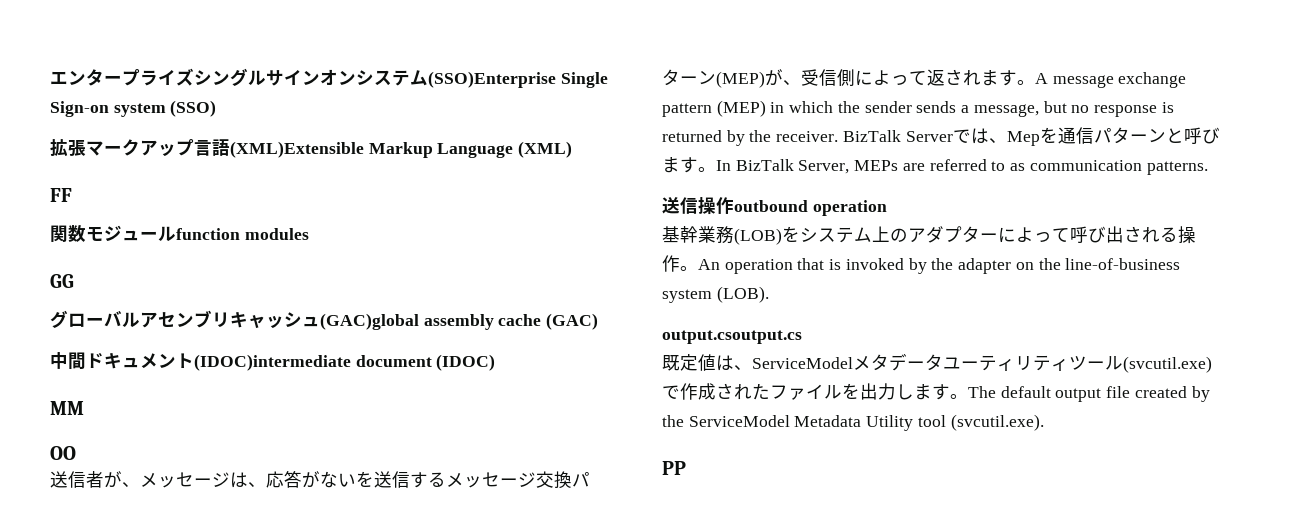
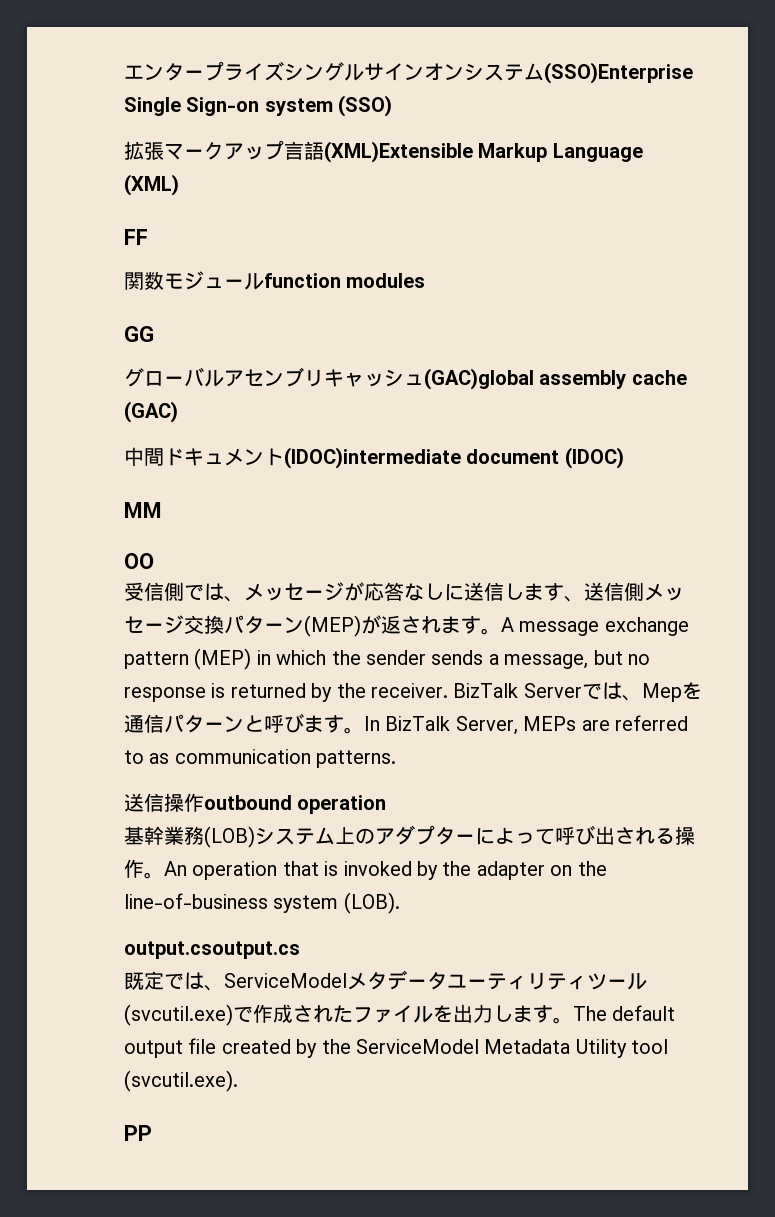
[50,471,122,488] 送信者が -> [124,582,224,601] 受信側では
[230,470,446,488] は、応答がないを送信する -> [344,582,644,602] が応答なしに送信します、送信側
[783,69,927,86] 、受信側によって -> (381, 624) none
[782,226,800,242] を -> (255, 837) none
[698,354,716,371] 値 -> [164,973,184,990] で

